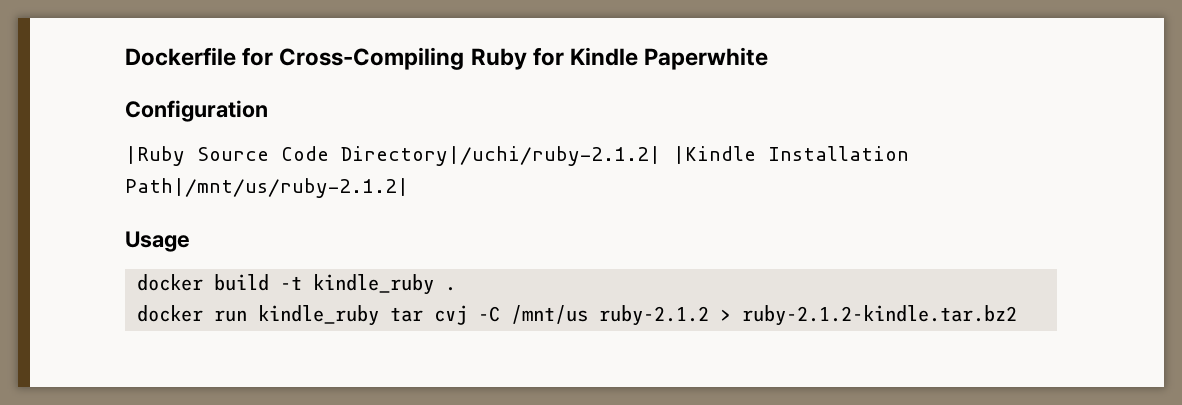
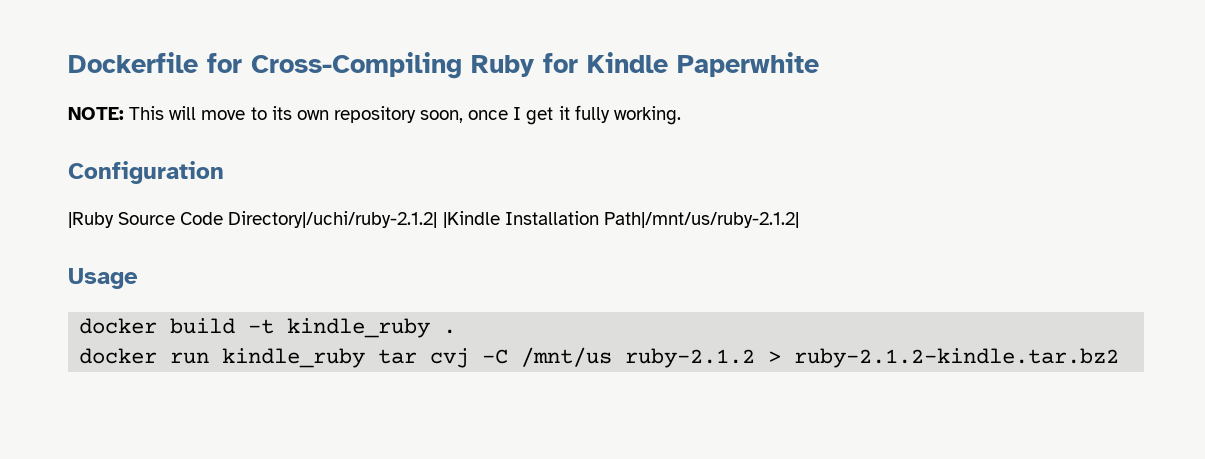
(769, 58) none -> [68,105,681,125] // NOTE: This will move to its own repository soon, once I get it fully working.

